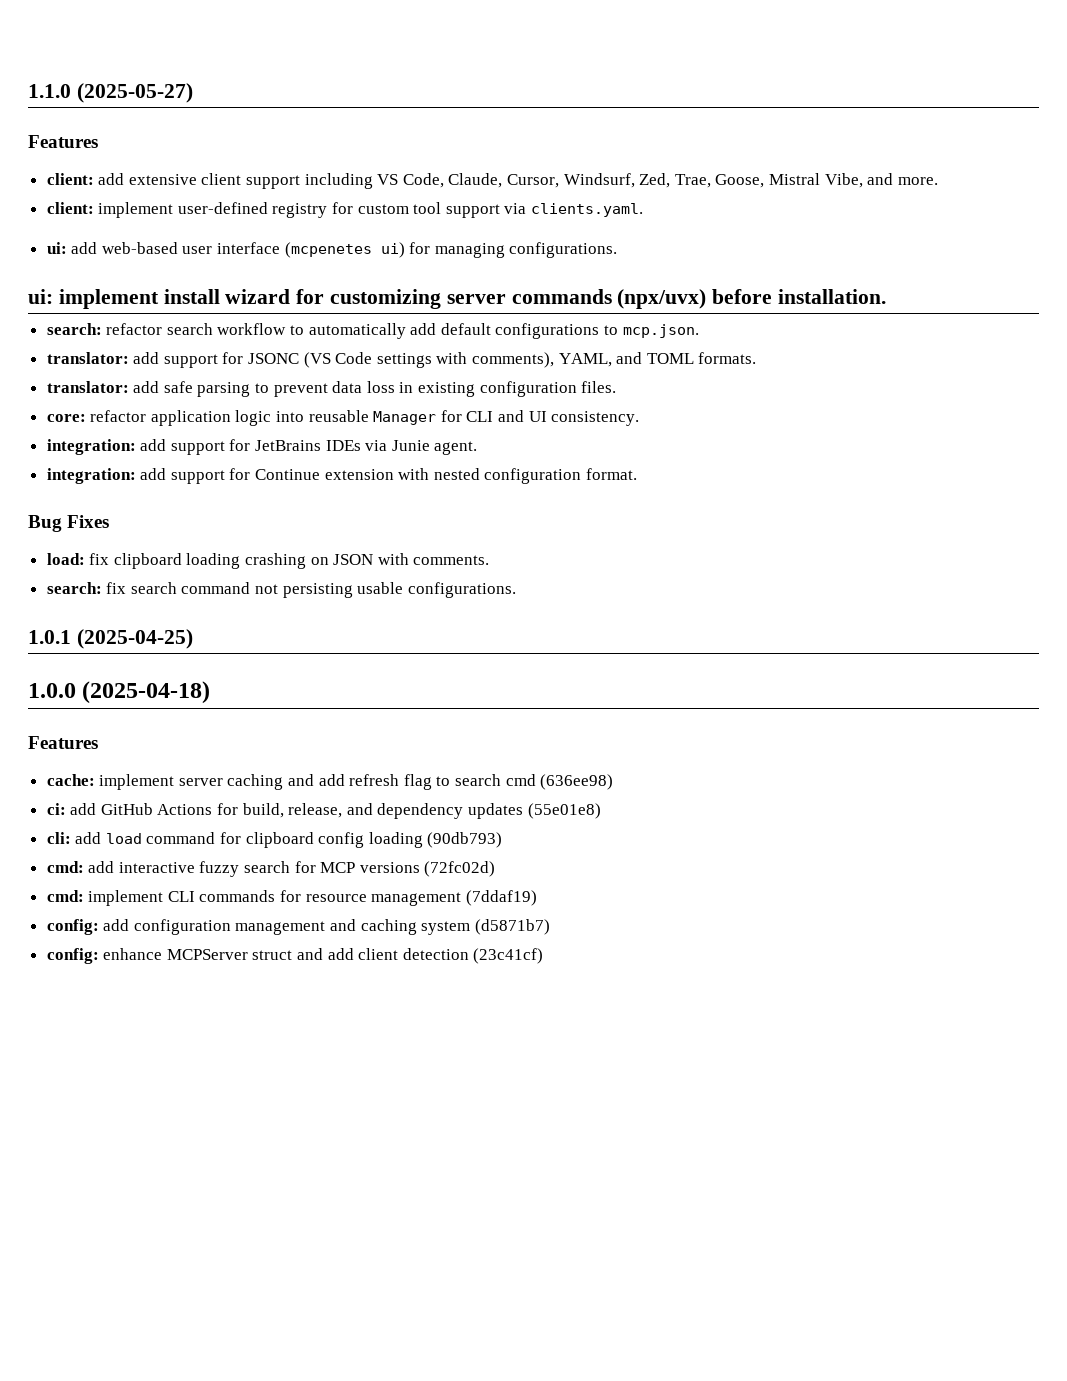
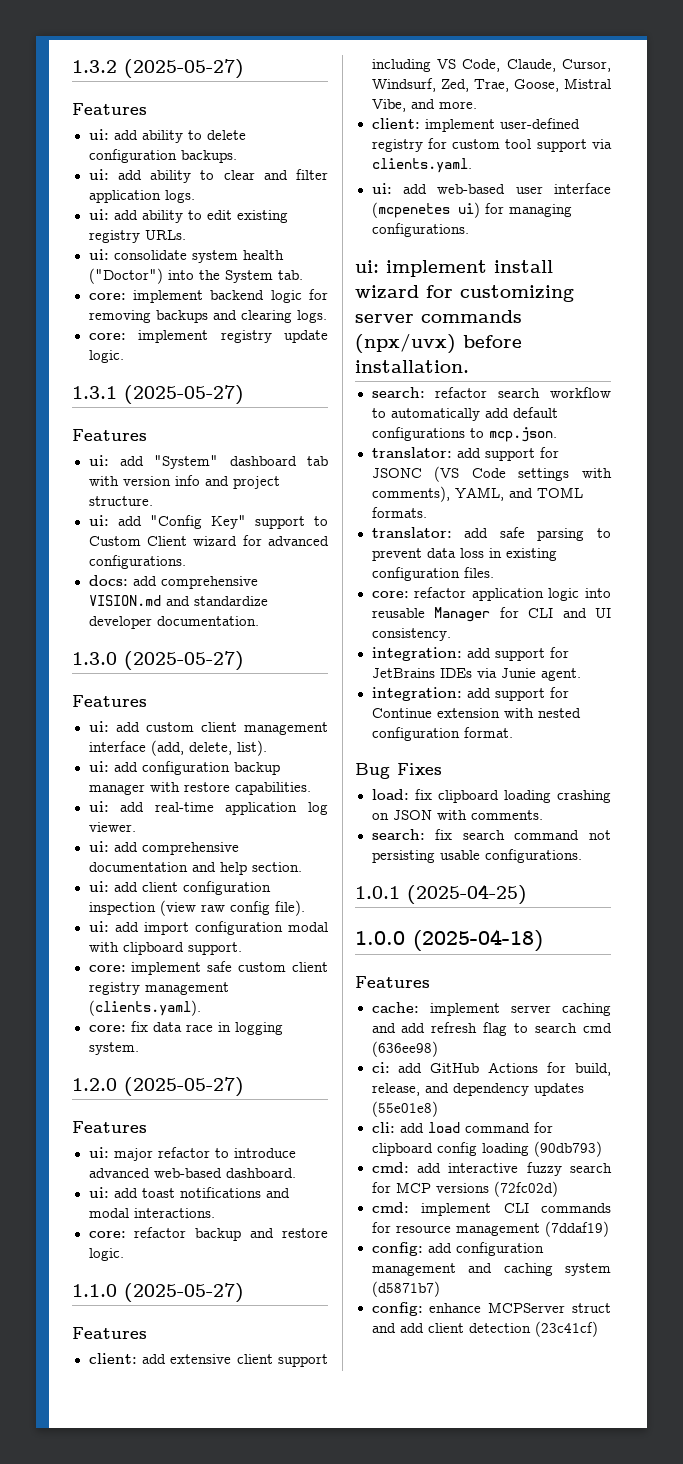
(28, 91) none -> [72,59,244,79] [72,103,147,115] [88,129,246,143] [88,149,237,163] [88,169,328,183] [88,190,195,203] [88,209,288,223] [88,230,186,243] [88,249,284,263] [88,268,303,284] [88,289,328,303] [88,310,327,323] [88,330,328,343] [88,350,124,363] [72,385,244,405] [72,429,147,441] [88,455,328,469] [88,475,280,489] [88,496,153,506] [88,515,328,529] [88,535,329,546] [88,555,186,569] [88,575,258,589] [88,595,268,606] [88,616,259,629] [72,651,244,671] [72,695,147,707] [88,721,328,735] [88,740,267,756] [88,761,280,775] [88,782,311,795] [88,801,328,815] [88,822,136,832] [88,841,239,855] [88,862,302,875] [88,881,271,895] [88,900,305,916] [88,921,328,935] [88,942,242,955] [88,961,328,975] [88,982,229,995] [88,1000,201,1016] [88,1021,283,1035] [88,1042,139,1055] [72,1077,244,1097] [72,1121,147,1133] [88,1147,296,1161] [88,1168,296,1178] [88,1187,290,1198] [88,1208,215,1218] [88,1227,328,1241] [88,1248,124,1261] 1.3.2 (2025-05-27) // Features // ui: add ability to delete configuration backups. // ui: add ability to clear and filter application logs. // ui: add ability to edit existing registry URLs. // ui: consolidate system health ("Doctor") into the System tab. // core: implement backend logic for removing backups and clearing logs. // core: implement registry update logic. // 1.3.1 (2025-05-27) // Features // ui: add "System" dashboard tab with version info and project structure. // ui: add "Config Key" support to Custom Client wizard for advanced configurations. // docs: add comprehensive VISION.md and standardize developer documentation. // 1.3.0 (2025-05-27) // Features // ui: add custom client management interface (add, delete, list). // ui: add configuration backup manager with restore capabilities. // ui: add real-time application log viewer. // ui: add comprehensive documentation and help section. // ui: add client configuration inspection (view raw config file). // ui: add import configuration modal with clipboard support. // core: implement safe custom client registry management (clients.yaml). // core: fix data race in logging system. // 1.2.0 (2025-05-27) // Features // ui: major refactor to introduce advanced web-based dashboard. // ui: add toast notifications and modal interactions. // core: refactor backup and restore logic. //

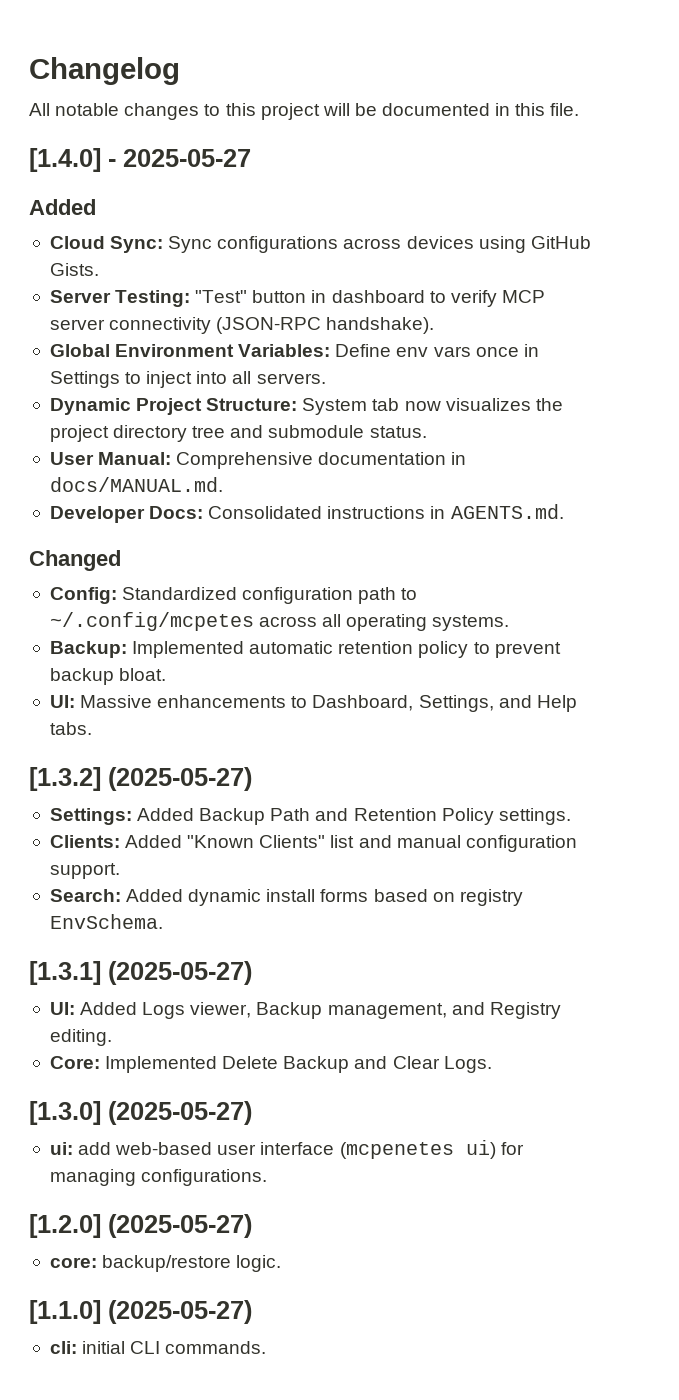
[72,59,244,79] [72,103,147,115] [88,129,246,143] [88,149,237,163] [88,169,328,183] [88,190,195,203] [88,209,288,223] [88,230,186,243] [88,249,284,263] [88,268,303,284] [88,289,328,303] [88,310,327,323] [88,330,328,343] [88,350,124,363] [72,385,244,405] [72,429,147,441] [88,455,328,469] [88,475,280,489] [88,496,153,506] [88,515,328,529] [88,535,329,546] [88,555,186,569] [88,575,258,589] [88,595,268,606] [88,616,259,629] [72,651,244,671] [72,695,147,707] [88,721,328,735] [88,740,267,756] [88,761,280,775] [88,782,311,795] [88,801,328,815] [88,822,136,832] [88,841,239,855] [88,862,302,875] [88,881,271,895] [88,900,305,916] [88,921,328,935] [88,942,242,955] [88,961,328,975] [88,982,229,995] [88,1000,201,1016] [88,1021,283,1035] [88,1042,139,1055] [72,1077,244,1097] [72,1121,147,1133] [88,1147,296,1161] [88,1168,296,1178] [88,1187,290,1198] [88,1208,215,1218] [88,1227,328,1241] [88,1248,124,1261] [72,1283,244,1303] [72,1327,147,1339] [88,1353,328,1367] [371,59,611,72] [371,78,611,92] [371,99,477,112] [371,118,580,132] [371,138,612,152] [371,158,472,173] 1.3.2 (2025-05-27) // Features // ui: add ability to delete configuration backups. // ui: add ability to clear and filter application logs. // ui: add ability to edit existing registry URLs. // ui: consolidate system health ("Doctor") into the System tab. // core: implement backend logic for removing backups and clearing logs. // core: implement registry update logic. // 1.3.1 (2025-05-27) // Features // ui: add "System" dashboard tab with version info and project structure. // ui: add "Config Key" support to Custom Client wizard for advanced configurations. // docs: add comprehensive VISION.md and standardize developer documentation. // 1.3.0 (2025-05-27) // Features // ui: add custom client management interface (add, delete, list). // ui: add configuration backup manager with restore capabilities. // ui: add real-time application log viewer. // ui: add comprehensive documentation and help section. // ui: add client configuration inspection (view raw config file). // ui: add import configuration modal with clipboard support. // core: implement safe custom client registry management (clients.yaml). // core: fix data race in logging system. // 1.2.0 (2025-05-27) // Features // ui: major refactor to introduce advanced web-based dashboard. // ui: add toast notifications and modal interactions. // core: refactor backup and restore logic. // 1.1.0 (2025-05-27) // Features // client: add extensive client support including VS Code, Claude, Cursor, Windsurf, Zed, Trae, Goose, Mistral Vibe, and more. // client: implement user-defined registry for custom tool support via clients.yaml. -> [29,57,180,85] [29,103,580,120] [29,148,251,172] [29,199,96,215] [49,236,591,253] [49,263,99,276] [49,290,545,307] [49,317,435,334] [49,344,539,357] [49,371,326,388] [49,398,563,415] [49,425,427,442] [49,452,467,469] [49,477,223,492] [49,504,564,523] [29,550,121,571] [49,587,418,604] [49,612,510,631] [49,641,561,658] [49,668,167,685] [49,695,577,712] [49,722,92,735] [29,767,252,791] [49,808,571,825] [49,835,577,852] [49,863,120,879] [49,889,523,906] [49,914,163,929] [29,961,252,985] [49,1002,561,1019] [49,1029,112,1046] [49,1056,492,1073] [29,1101,252,1125] Changelog // All notable changes to this project will be documented in this file. // [1.4.0] - 2025-05-27 // Added // Cloud Sync: Sync configurations across devices using GitHub Gists. // Server Testing: "Test" button in dashboard to verify MCP server connectivity (JSON-RPC handshake). // Global Environment Variables: Define env vars once in Settings to inject into all servers. // Dynamic Project Structure: System tab now visualizes the project directory tree and submodule status. // User Manual: Comprehensive documentation in docs/MANUAL.md. // Developer Docs: Consolidated instructions in AGENTS.md. // Changed // Config: Standardized configuration path to ~/.config/mcpetes across all operating systems. // Backup: Implemented automatic retention policy to prevent backup bloat. // UI: Massive enhancements to Dashboard, Settings, and Help tabs. // [1.3.2] (2025-05-27) // Settings: Added Backup Path and Retention Policy settings. // Clients: Added "Known Clients" list and manual configuration support. // Search: Added dynamic install forms based on registry EnvSchema. // [1.3.1] (2025-05-27) // UI: Added Logs viewer, Backup management, and Registry editing. // Core: Implemented Delete Backup and Clear Logs. // [1.3.0] (2025-05-27)
[355,260,553,277] [355,285,574,302] [355,310,522,323] [355,333,522,354] [355,360,469,373] [371,387,611,398] [371,407,558,421] [371,427,557,442] [371,447,559,461] [371,466,612,482] [371,486,583,502] [371,507,427,518] [371,527,611,541] [371,548,557,561] [371,567,494,581] [371,587,611,601] [371,607,611,622] [371,628,451,641] [371,647,569,661] [371,668,581,681] [371,687,569,701] [371,708,581,718] [371,727,513,741] [355,763,442,779] [371,789,611,803] [371,810,543,820] [371,829,611,840] [371,849,582,863] [355,884,527,905] [355,929,543,952] [355,976,430,988] [371,1002,611,1016] [371,1022,612,1036] [371,1041,438,1057] [371,1062,611,1076] [371,1083,584,1096] [371,1101,438,1117] [371,1122,553,1133] [371,1141,602,1157] [371,1162,612,1176] [371,1181,558,1197] [371,1202,611,1216] [371,1221,609,1237] [371,1242,544,1256] [371,1263,611,1276] [371,1281,440,1297] [371,1302,611,1316] [371,1321,598,1337] ui: implement install wizard for customizing server commands (npx/uvx) before installation. // search: refactor search workflow to automatically add default configurations to mcp.json. // translator: add support for JSONC (VS Code settings with comments), YAML, and TOML formats. // translator: add safe parsing to prevent data loss in existing configuration files. // core: refactor application logic into reusable Manager for CLI and UI consistency. // integration: add support for JetBrains IDEs via Junie agent. // integration: add support for Continue extension with nested configuration format. // Bug Fixes // load: fix clipboard loading crashing on JSON with comments. // search: fix search command not persisting usable configurations. // 1.0.1 (2025-04-25) // 1.0.0 (2025-04-18) // Features // cache: implement server caching and add refresh flag to search cmd (636ee98) // ci: add GitHub Actions for build, release, and dependency updates (55e01e8) // cli: add load command for clipboard config loading (90db793) // cmd: add interactive fuzzy search for MCP versions (72fc02d) // cmd: implement CLI commands for resource management (7ddaf19) // config: add configuration management and caching system (d5871b7) // config: enhance MCPServer struct and add client detection (23c41cf) -> [29,1214,252,1238] [49,1255,282,1272] [29,1300,252,1324] [49,1341,267,1354] [1.2.0] (2025-05-27) // core: backup/restore logic. // [1.1.0] (2025-05-27) // cli: initial CLI commands.

